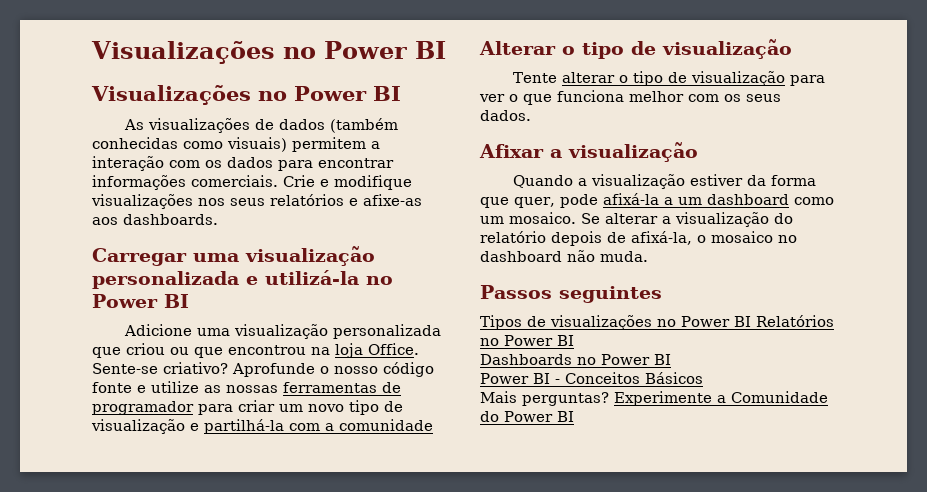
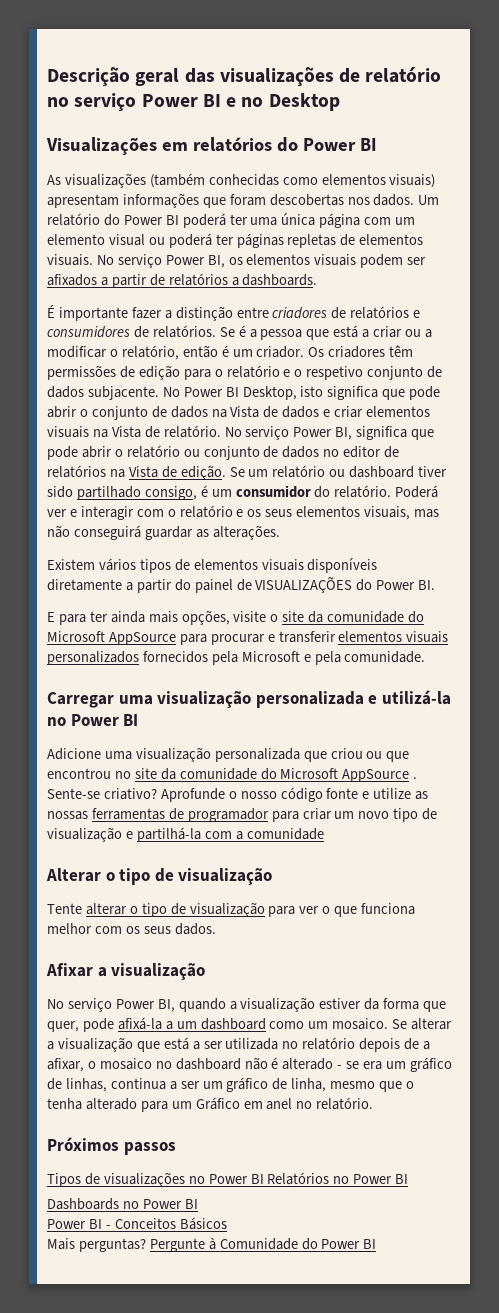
[91,41,446,64] [91,85,287,105] Visualizações no Power BI // Visualizações no -> [47,67,442,87] [47,93,340,112] [46,137,298,156] Descrição geral das visualizações de relatório no serviço Power BI e no Desktop // Visualizações em relatórios do
[255,119,326,130] de dados -> (146, 180) none
[227,137,380,152] [92,156,394,171] [92,175,412,190] [91,194,422,209] [92,214,218,225] visuais) permitem a interação com os dados para encontrar informações comerciais. Crie e modifique visualizações nos seus relatórios e afixe-as aos dashboards. -> [321,174,436,188] [47,193,440,208] [47,213,416,228] [47,233,424,248] [47,254,427,268] [47,273,318,288] [47,305,421,321] [47,325,432,340] [47,345,414,360] [47,365,443,380] [47,386,441,400] [47,406,431,420] [47,425,435,440] [47,445,400,460] [47,465,448,480] [47,485,439,500] [47,505,440,520] [47,525,280,540] [47,558,378,573] [47,577,436,593] [47,610,425,625] [47,631,449,645] [47,651,426,665] elementos visuais) apresentam informações que foram descobertas nos dados. Um relatório do Power BI poderá ter uma única página com um elemento visual ou poderá ter páginas repletas de elementos visuais. No serviço Power BI, os elementos visuais podem ser afixados a partir de relatórios a dashboards. // É importante fazer a distinção entre criadores de relatórios e consumidores de relatórios. Se é a pessoa que está a criar ou a modificar o relatório, então é um criador. Os criadores têm permissões de edição para o relatório e o respetivo conjunto de dados subjacente. No Power BI Desktop, isto significa que pode abrir o conjunto de dados na Vista de dados e criar elementos visuais na Vista de relatório. No serviço Power BI, significa que pode abrir o relatório ou conjunto de dados no editor de relatórios na Vista de edição. Se um relatório ou dashboard tiver sido partilhado consigo, é um consumidor do relatório. Poderá ver e interagir com o relatório e os seus elementos visuais, mas não conseguirá guardar as alterações. // Existem vários tipos de elementos visuais disponíveis diretamente a partir do painel de VISUALIZAÇÕES do Power BI. // E para ter ainda mais opções, visite o site da comunidade do Microsoft AppSource para procurar e transferir elementos visuais personalizados fornecidos pela Microsoft e pela comunidade.
[311,343,419,358] na loja Office. -> [114,768,418,782] no site da comunidade do Microsoft AppSource .
[513,175,574,188] Quando -> [47,998,226,1012] No serviço Power BI, quando
[774,213,793,224] do -> [136,1037,299,1052] que está a ser utilizada no
[631,231,692,245] afixá-la, -> [423,1041,431,1050] [47,1058,84,1072] a afixar,
[600,251,648,262] [480,285,662,303] muda. // Passos seguintes -> [271,1057,452,1072] [47,1077,415,1092] [47,1097,374,1112] [47,1137,176,1155] é alterado - se era um gráfico de linhas, continua a ser um gráfico de linha, mesmo que o tenha alterado para um Gráfico em anel no relatório. // Próximos passos
[614,391,726,406] Experimente a -> [149,1237,216,1252] Pergunte à

